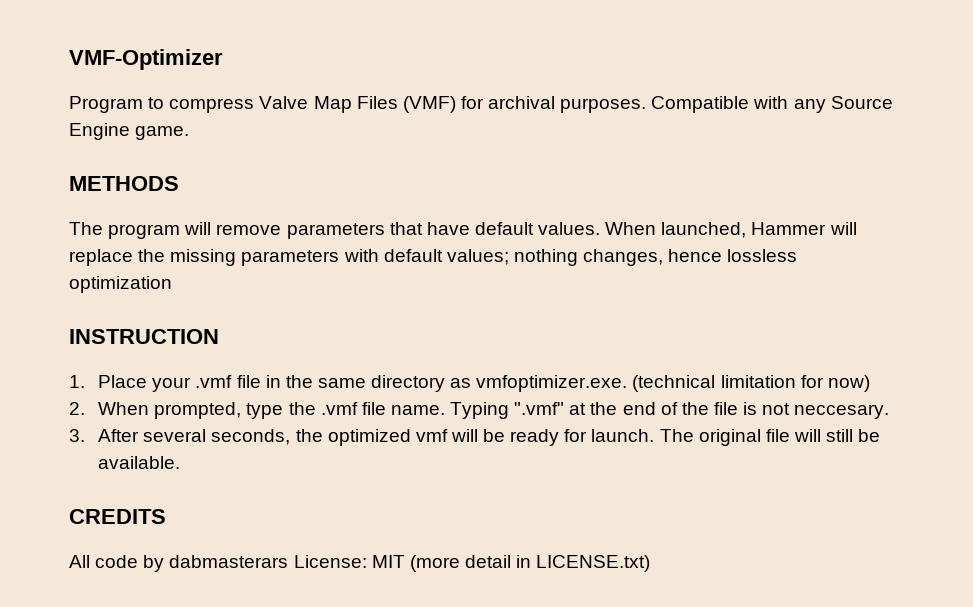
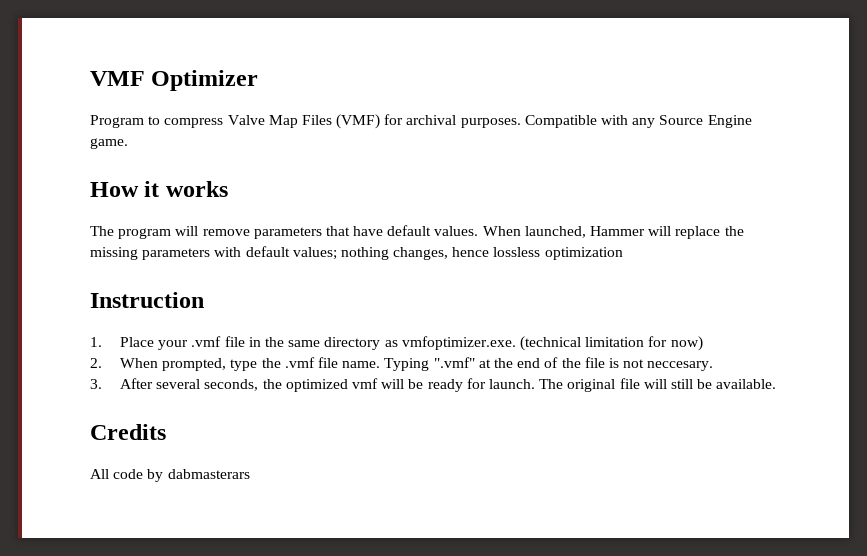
[69,49,223,70] VMF-Optimizer -> [90,70,259,91] VMF Optimizer
[69,176,179,191] METHODS -> [90,181,228,197] How it works
[69,329,219,344] INSTRUCTION -> [90,292,204,308] Instruction
[69,509,166,524] CREDITS -> [90,424,166,440] Credits
[293,555,651,572] License: MIT (more detail in LICENSE.txt) -> (250, 474) none

